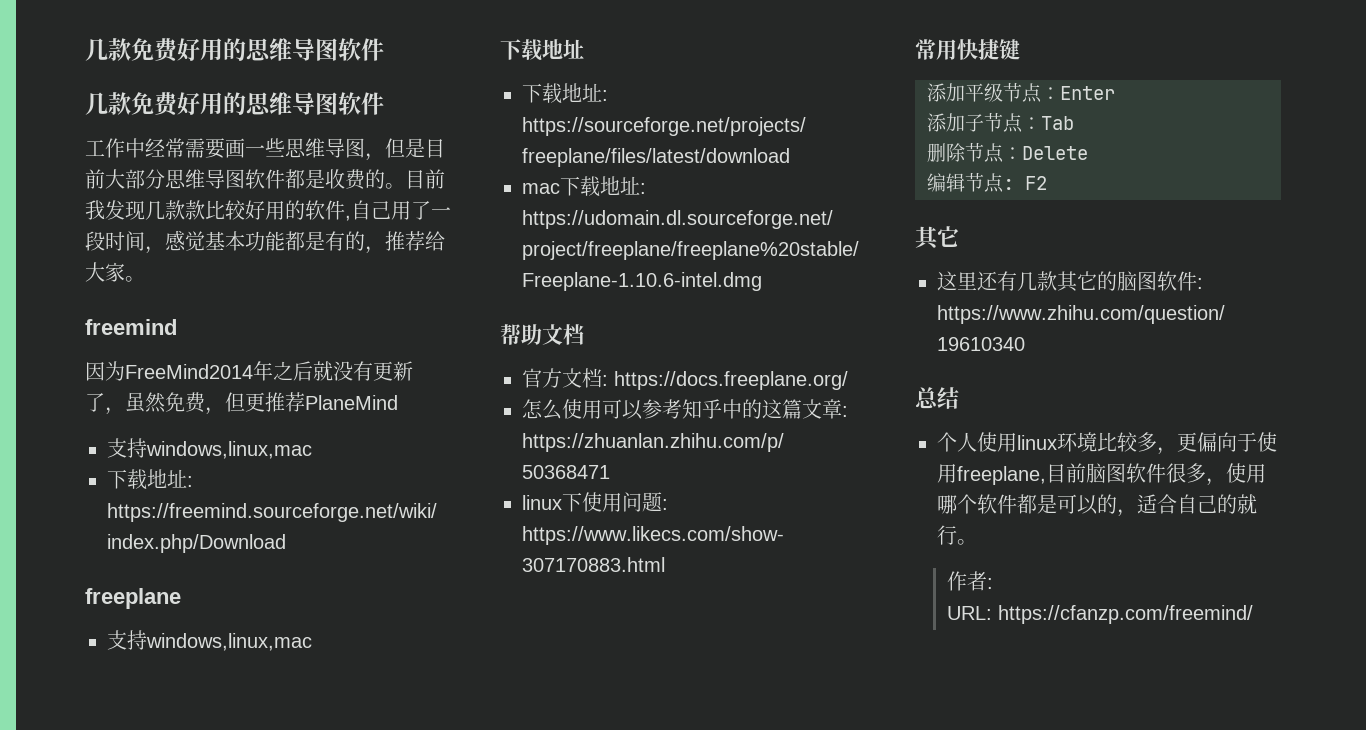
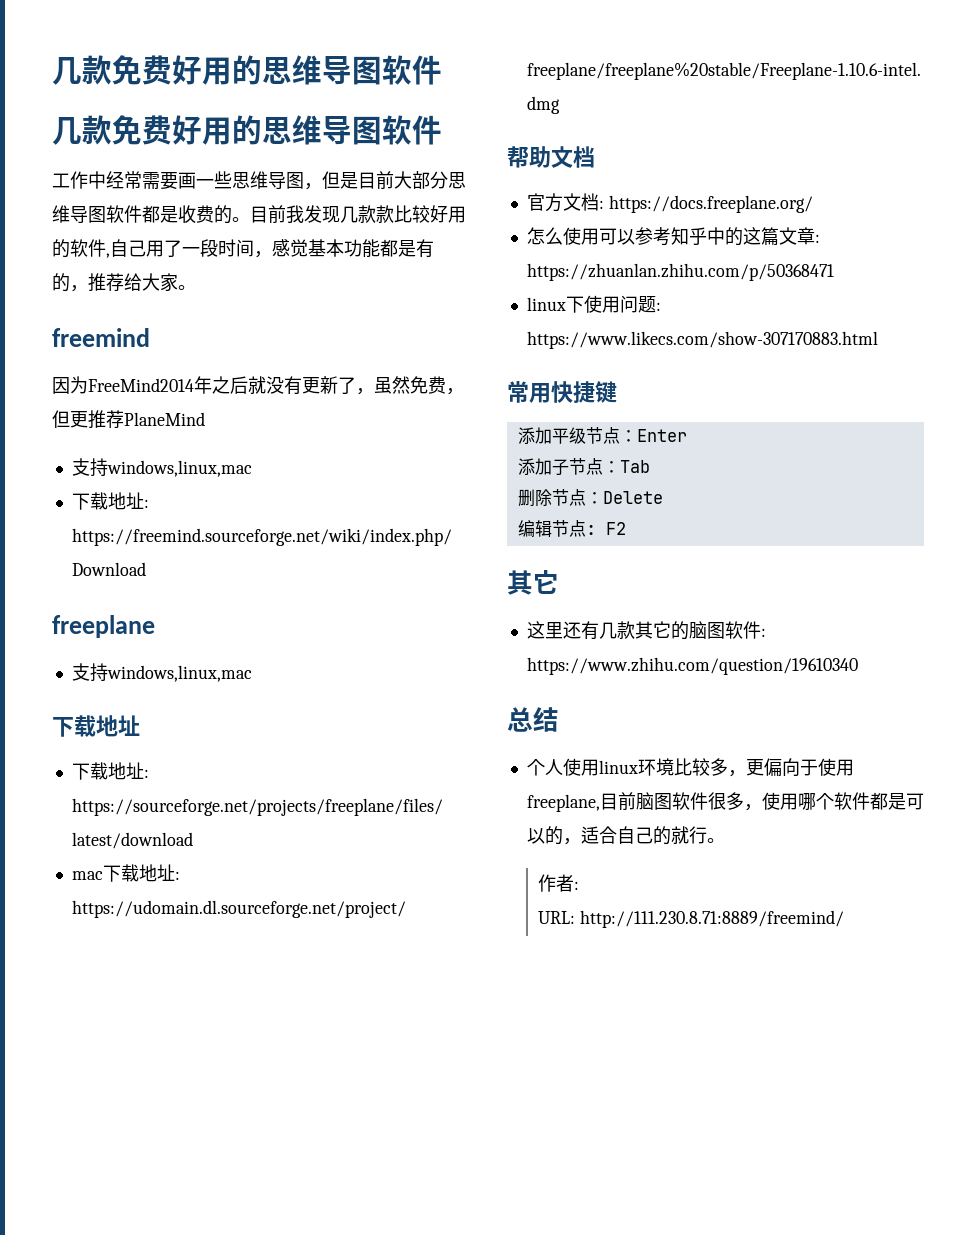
[998,605,1254,624] https://cfanzp.com/freemind/ -> [580,910,845,928] http://111.230.8.71:8889/freemind/

